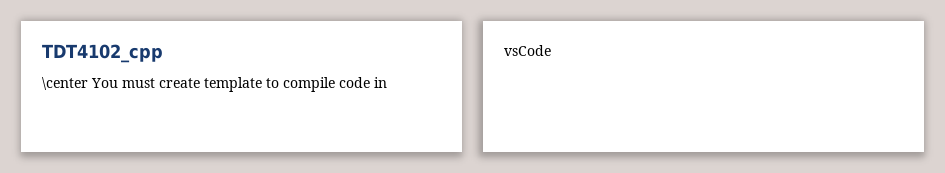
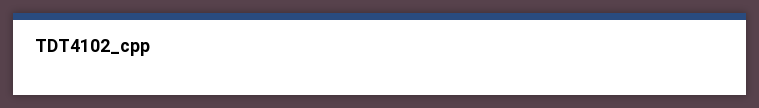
[42,77,387,92] [504,45,551,56] // \center You must create template to compile code in vsCode -> (150, 47) none

